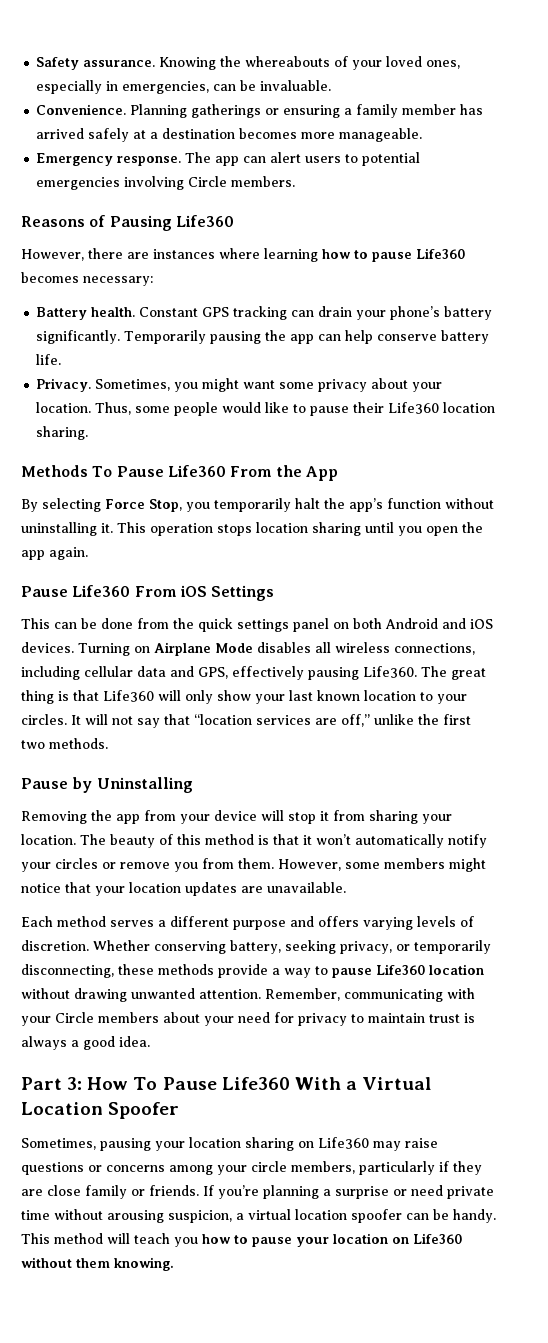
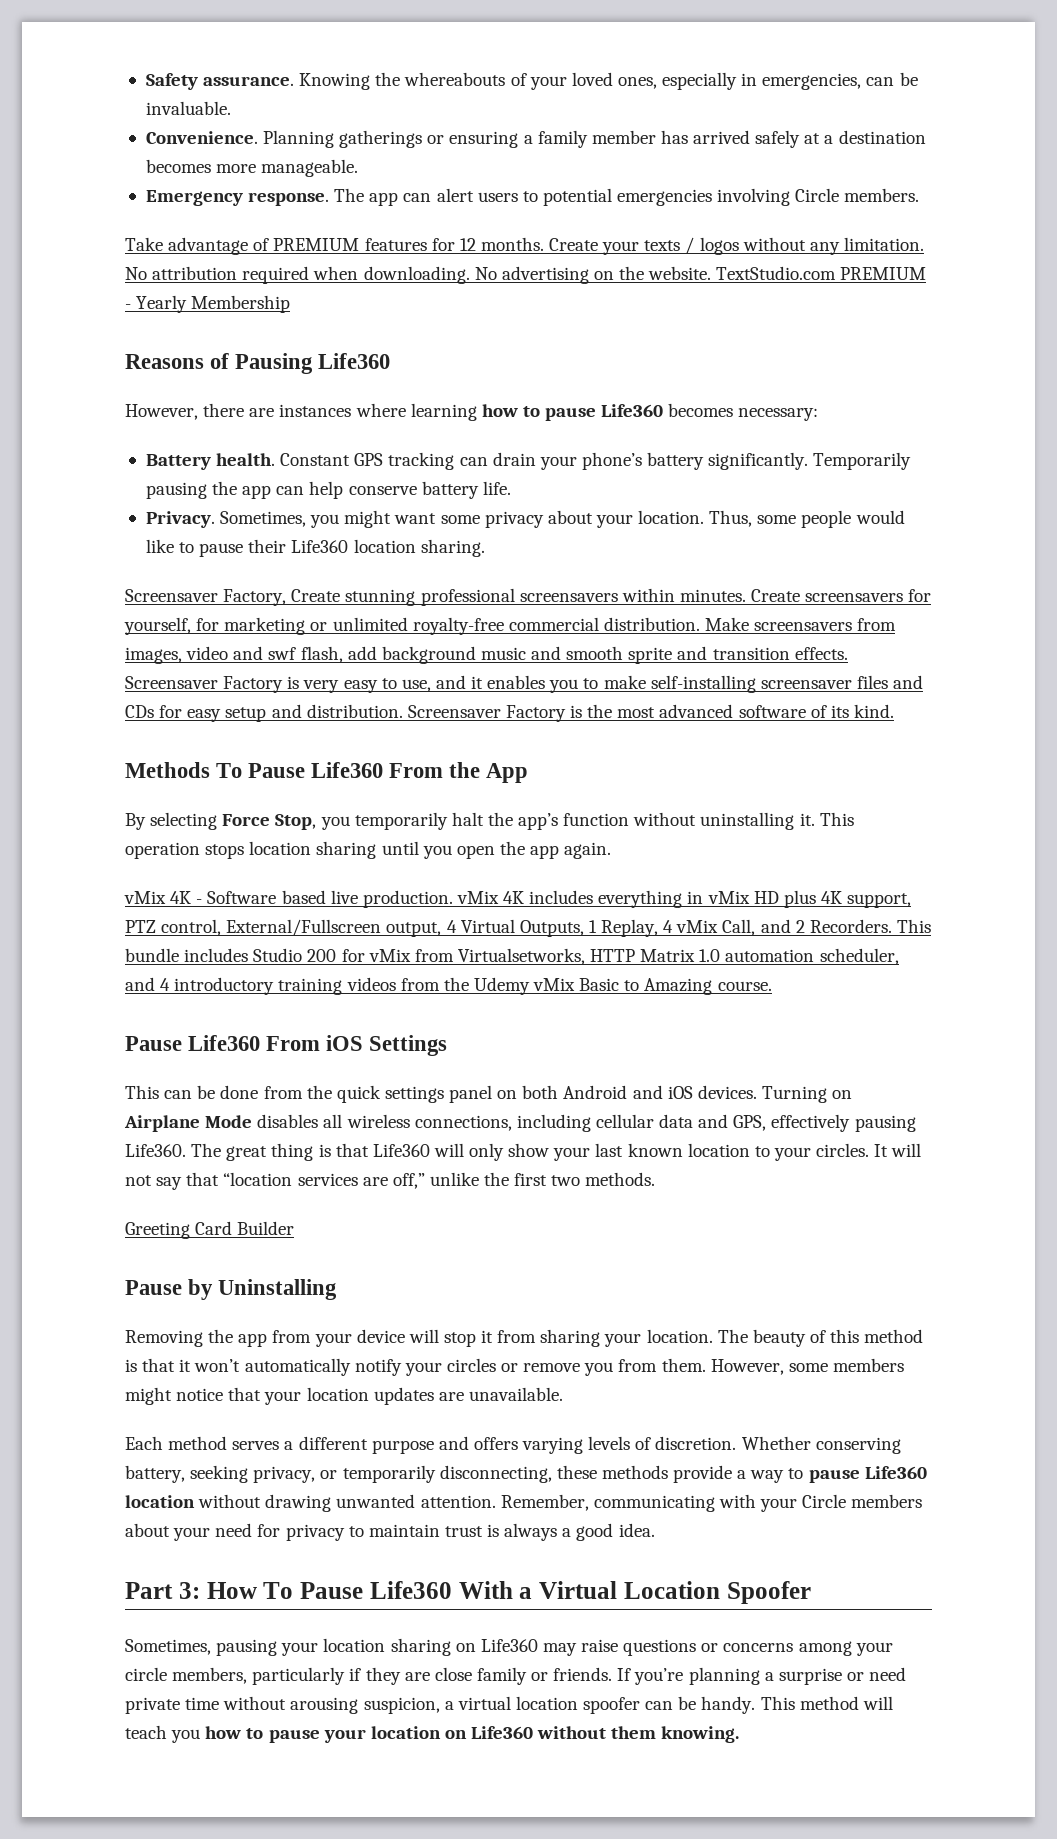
(296, 181) none -> [125,237,924,255] [125,266,927,284] [125,295,291,313] // Take advantage of PREMIUM features for 12 months. Create your texts / logos without any limitation. No attribution required when downloading. No advertising on the website. TextStudio.com PREMIUM - Yearly Membership
(89, 433) none -> [125,588,932,606] [124,617,897,635] [125,646,848,664] [125,675,924,693] [125,704,894,722] // Screensaver Factory, Create stunning professional screensavers within minutes. Create screensavers for yourself, for marketing or unlimited royalty-free commercial distribution. Make screensavers from images, video and swf flash, add background music and smooth sprite and transition effects. Screensaver Factory is very easy to use, and it enables you to make self-installing screensaver files and CDs for easy setup and distribution. Screensaver Factory is the most advanced software of its kind.
(88, 553) none -> [124,890,912,908] [125,919,931,937] [125,948,899,965] [125,977,772,995] // vMix 4K - Software based live production. vMix 4K includes everything in vMix HD plus 4K support, PTZ control, External/Fullscreen output, 4 Virtual Outputs, 1 Replay, 4 vMix Call, and 2 Recorders. This bundle includes Studio 200 for vMix from Virtualsetworks, HTTP Matrix 1.0 automation scheduler, and 4 introductory training videos from the Udemy vMix Basic to Amazing course.
(108, 743) none -> [125,1221,295,1239] // Greeting Card Builder

